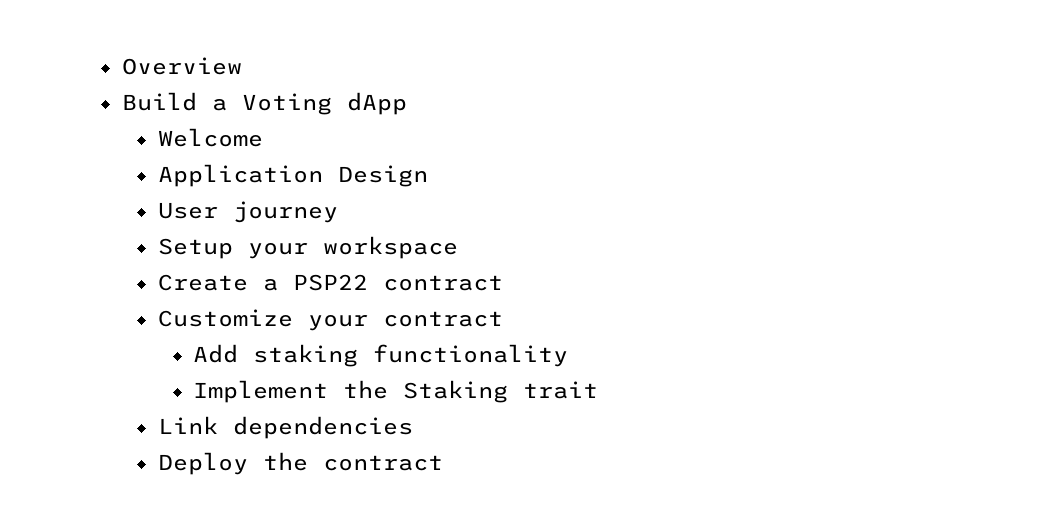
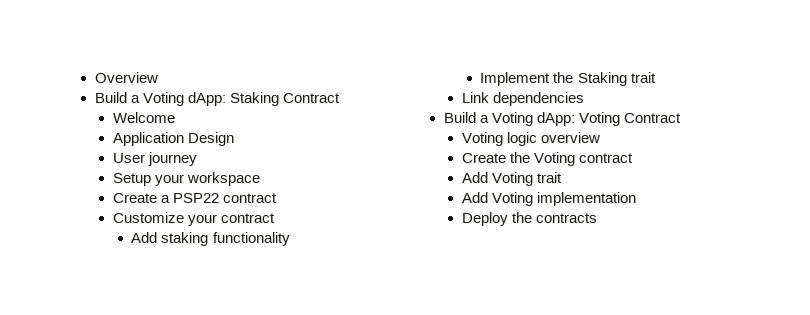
[346,92,407,115] dApp -> [187,92,340,106] dApp: Staking Contract
(413, 427) none -> [443,112,681,126] [461,132,601,146] [461,152,634,166] [461,172,563,186] [461,192,637,206] // Build a Voting dApp: Voting Contract // Voting logic overview // Create the Voting contract // Add Voting trait // Add Voting implementation
[322,455,443,471] contract -> [536,213,598,223] contracts

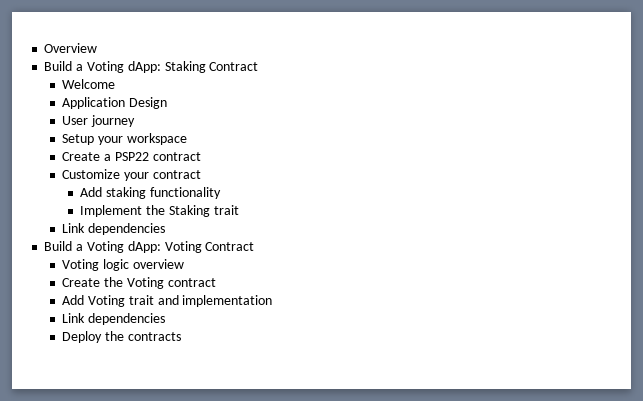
[461,192,637,206] // Add Voting implementation -> [157,295,273,307] [62,313,166,325] and implementation // Link dependencies

